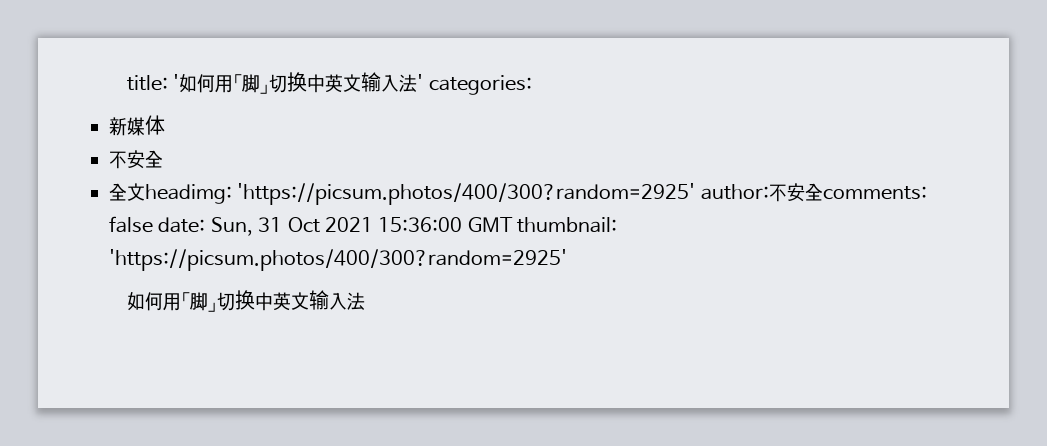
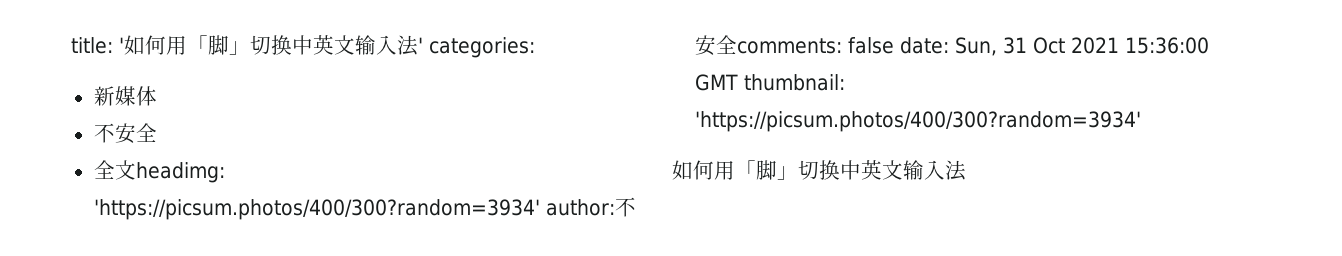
[237,183,696,205] 'https://picsum.photos/400/300?random=2925' -> [93,199,540,220] 'https://picsum.photos/400/300?random=3934'
[109,249,567,271] 'https://picsum.photos/400/300?random=2925' -> [694,111,1141,132] 'https://picsum.photos/400/300?random=3934'

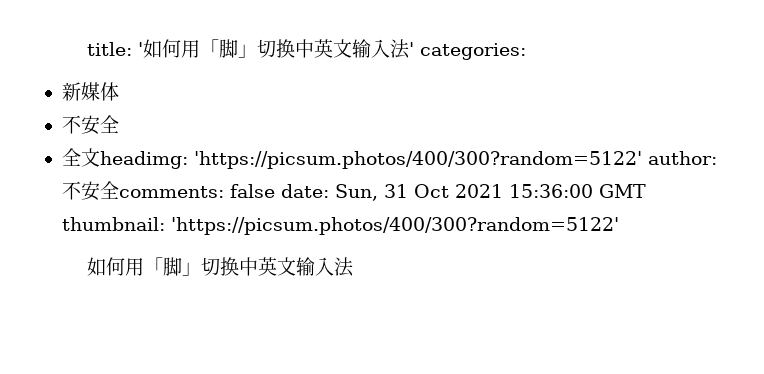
[93,199,540,220] 'https://picsum.photos/400/300?random=3934' -> [193,151,642,169] 'https://picsum.photos/400/300?random=5122'
[694,111,1141,132] 'https://picsum.photos/400/300?random=3934' -> [170,217,619,235] 'https://picsum.photos/400/300?random=5122'

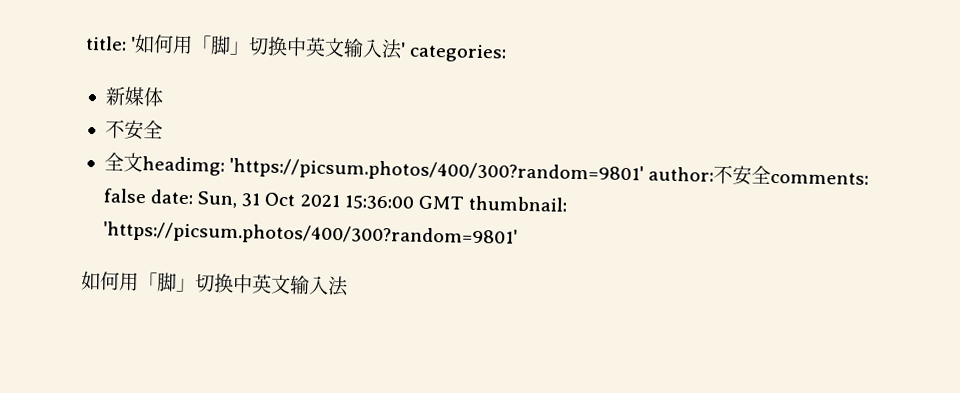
[193,151,642,169] 'https://picsum.photos/400/300?random=5122' -> [229,157,645,185] 'https://picsum.photos/400/300?random=9801'
[170,217,619,235] 'https://picsum.photos/400/300?random=5122' -> [102,221,518,248] 'https://picsum.photos/400/300?random=9801'

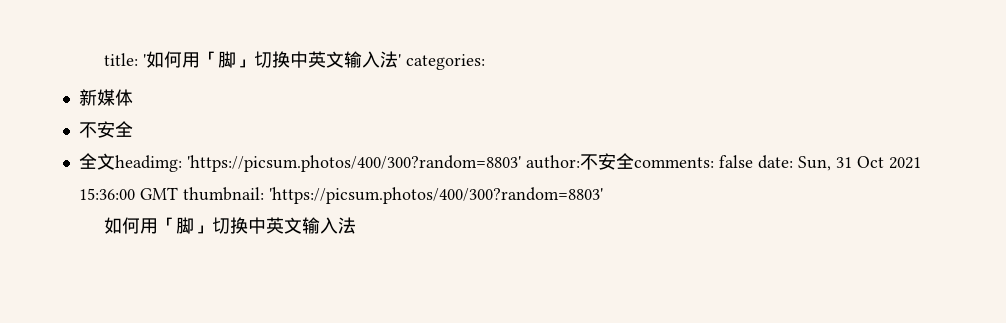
[229,157,645,185] 'https://picsum.photos/400/300?random=9801' -> [186,155,521,172] 'https://picsum.photos/400/300?random=8803'
[102,221,518,248] 'https://picsum.photos/400/300?random=9801' -> [268,187,603,204] 'https://picsum.photos/400/300?random=8803'

